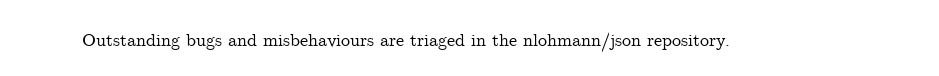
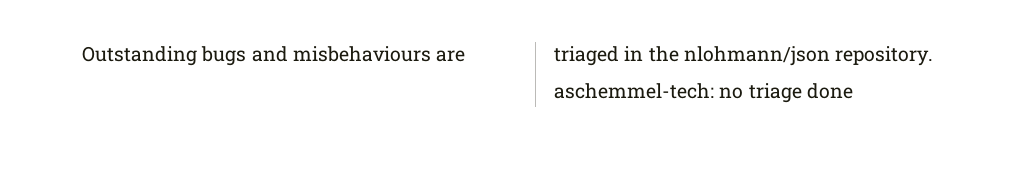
(730, 42) none -> [554,83,853,103] // aschemmel-tech: no triage done

